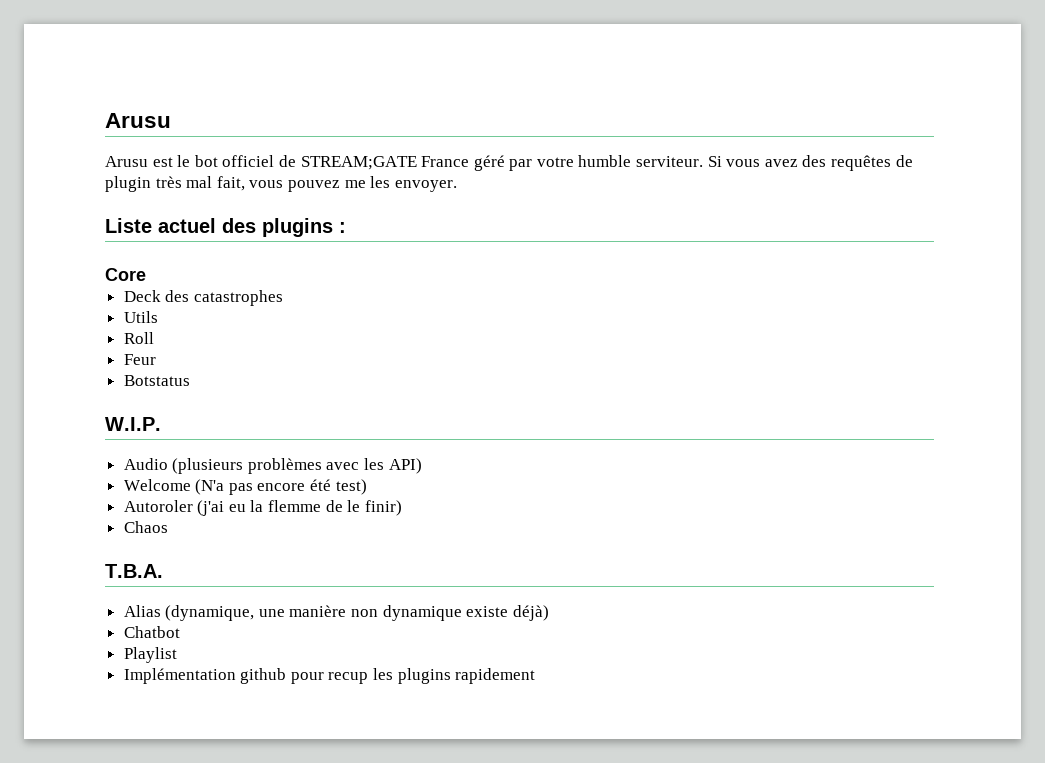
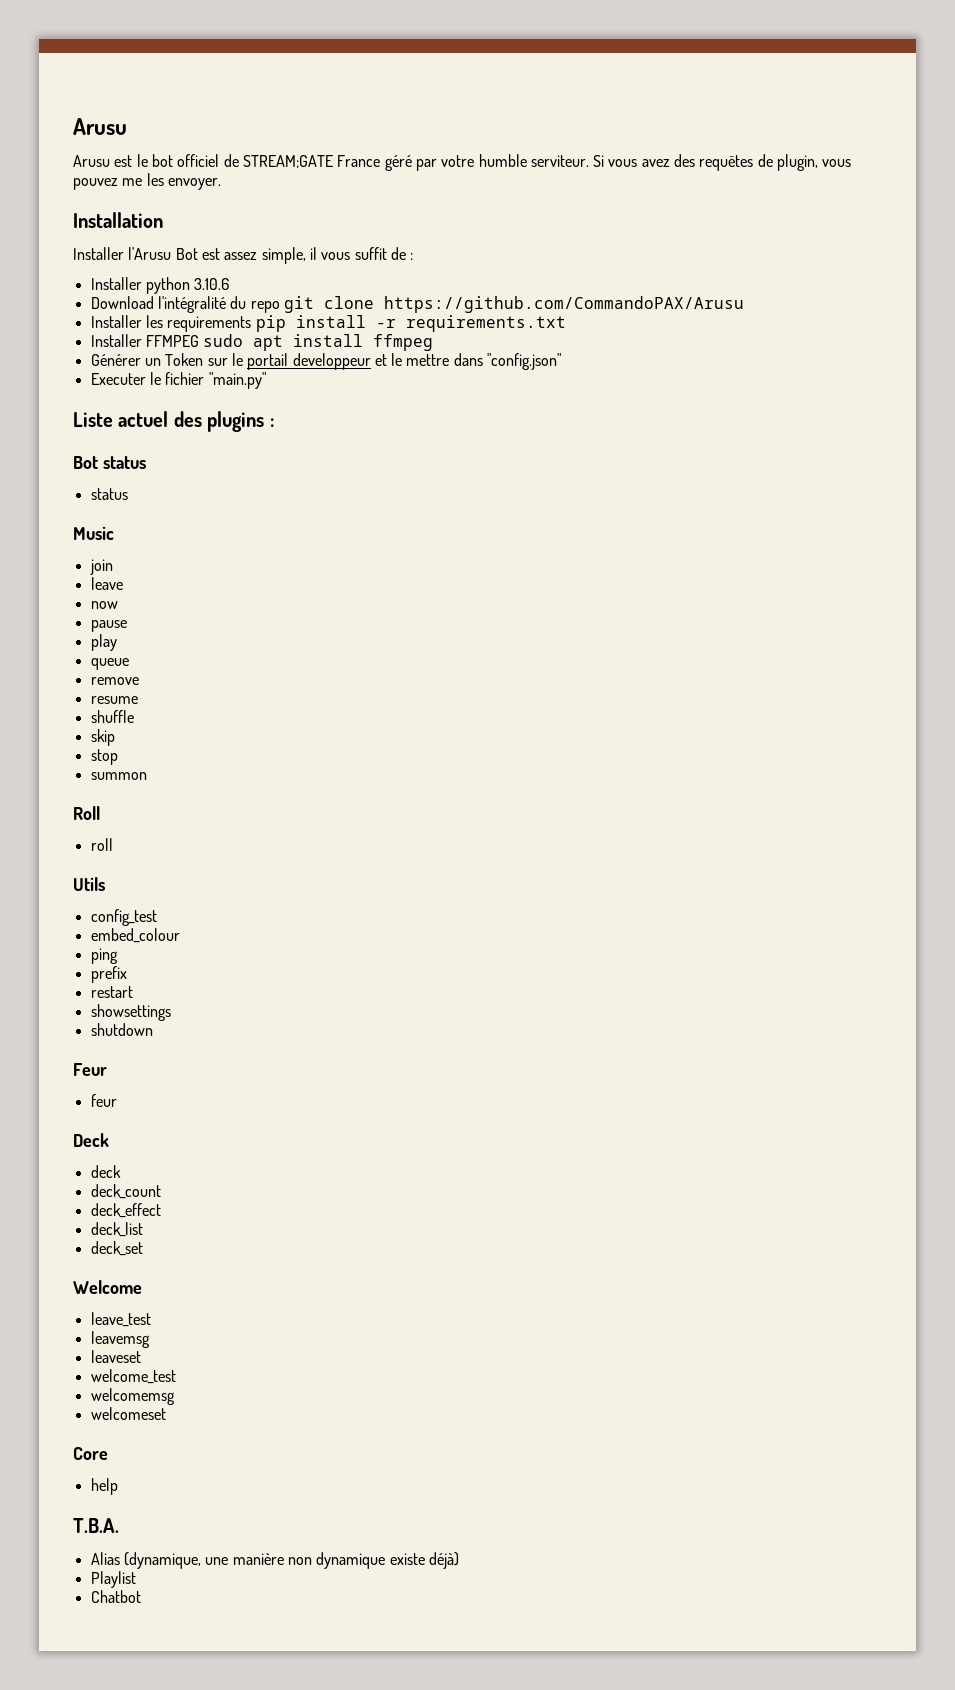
[105,176,245,192] plugin très mal fait, -> [777,154,819,171] plugin,
(457, 186) none -> [73,212,163,228] [73,247,414,264] [90,277,230,294] [90,296,744,313] [90,315,566,332] [90,334,434,351] [90,353,562,370] [90,372,266,389] // Installation // Installer l'Arusu Bot est assez simple, il vous suffit de : // Installer python 3.10.6 // Download l'intégralité du repo git clone https://github.com/CommandoPAX/Arusu // Installer les requirements pip install -r requirements.txt // Installer FFMPEG sudo apt install ffmpeg // Générer un Token sur le portail developpeur et le mettre dans "config.json" // Executer le fichier "main.py"
[105,268,146,281] [123,290,283,306] [123,311,158,323] [123,332,154,344] [123,354,156,365] [123,375,190,386] [105,417,161,431] [123,458,422,474] [123,479,367,495] [123,500,402,516] [123,521,168,533] Core // Deck des catastrophes // Utils // Roll // Feur // Botstatus // W.I.P. // Audio (plusieurs problèmes avec les API) // Welcome (N'a pas encore été test) // Autoroler (j'ai eu la flemme de le finir) // Chaos -> [73,456,146,469] [90,488,128,500] [73,526,114,540] [89,559,113,575] [90,577,123,590] [90,601,118,609] [90,620,127,632] [90,634,117,651] [90,658,129,670] [90,677,139,685] [90,696,138,704] [90,710,134,723] [90,729,115,746] [90,749,118,765] [90,772,147,780] [73,806,100,820] [90,838,113,851] [73,877,105,891] [90,909,157,926] [90,928,180,943] [90,948,118,964] [90,966,127,983] [90,986,133,998] [90,1004,171,1021] [90,1023,153,1036] [73,1063,107,1076] [90,1094,117,1107] [73,1133,109,1147] [90,1165,121,1178] [90,1184,161,1199] [90,1203,161,1218] [90,1222,143,1237] [90,1241,143,1256] [73,1280,142,1294] [90,1312,151,1327] [90,1331,150,1348] [90,1350,141,1363] [90,1369,176,1384] [90,1388,175,1405] [90,1407,166,1420] [73,1447,108,1460] [90,1478,118,1495] Bot status // status // Music // join // leave // now // pause // play // queue // remove // resume // shuffle // skip // stop // summon // Roll // roll // Utils // config_test // embed_colour // ping // prefix // restart // showsettings // shutdown // Feur // feur // Deck // deck // deck_count // deck_effect // deck_list // deck_set // Welcome // leave_test // leavemsg // leaveset // welcome_test // welcomemsg // welcomeset // Core // help
[123,626,180,638] // Chatbot -> (459, 1560) none
[123,668,536,684] Implémentation github pour recup les plugins rapidement -> [90,1590,141,1603] Chatbot

